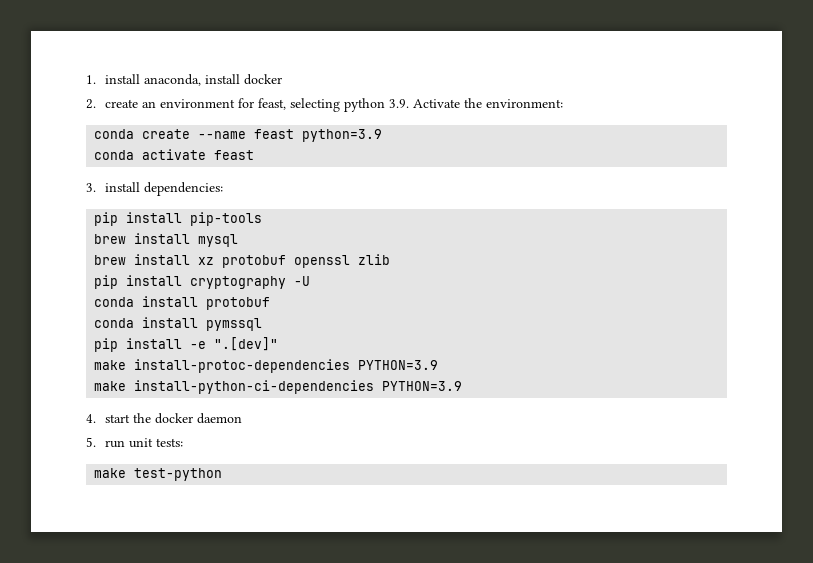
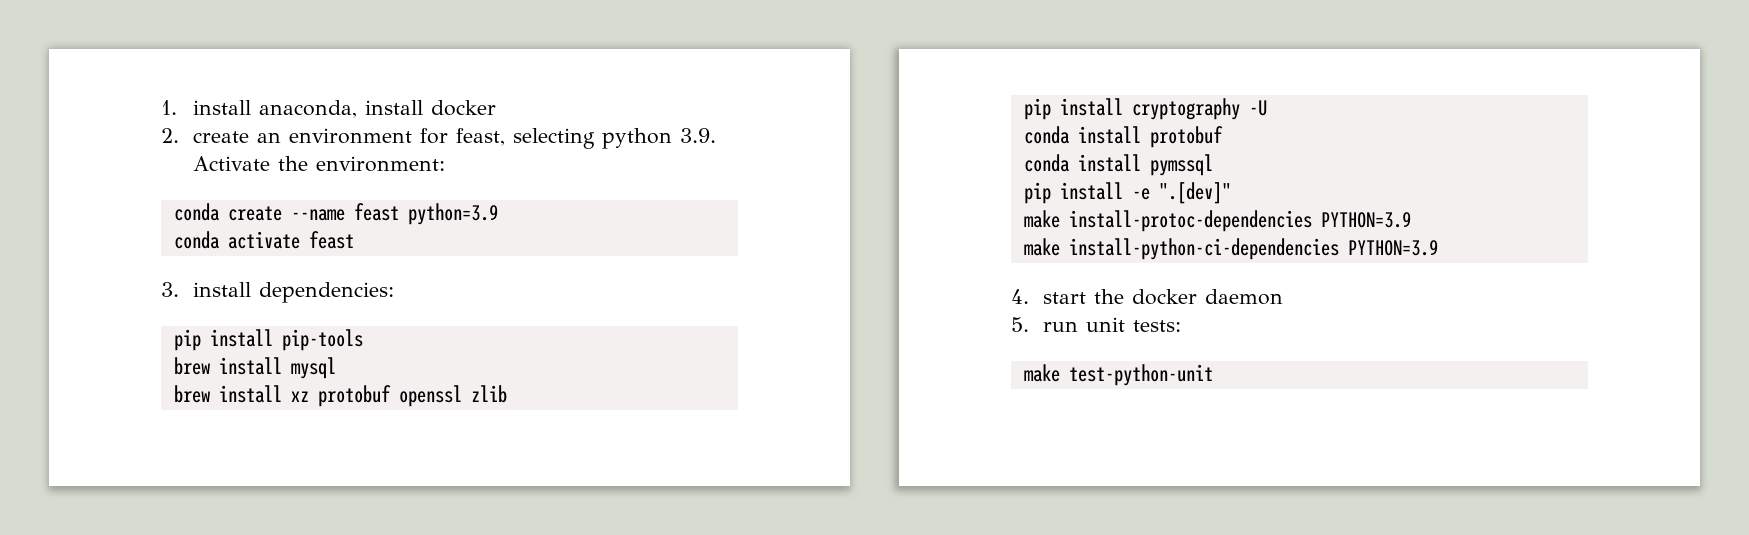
[134,468,223,481] test-python -> [1068,364,1213,386] test-python-unit

